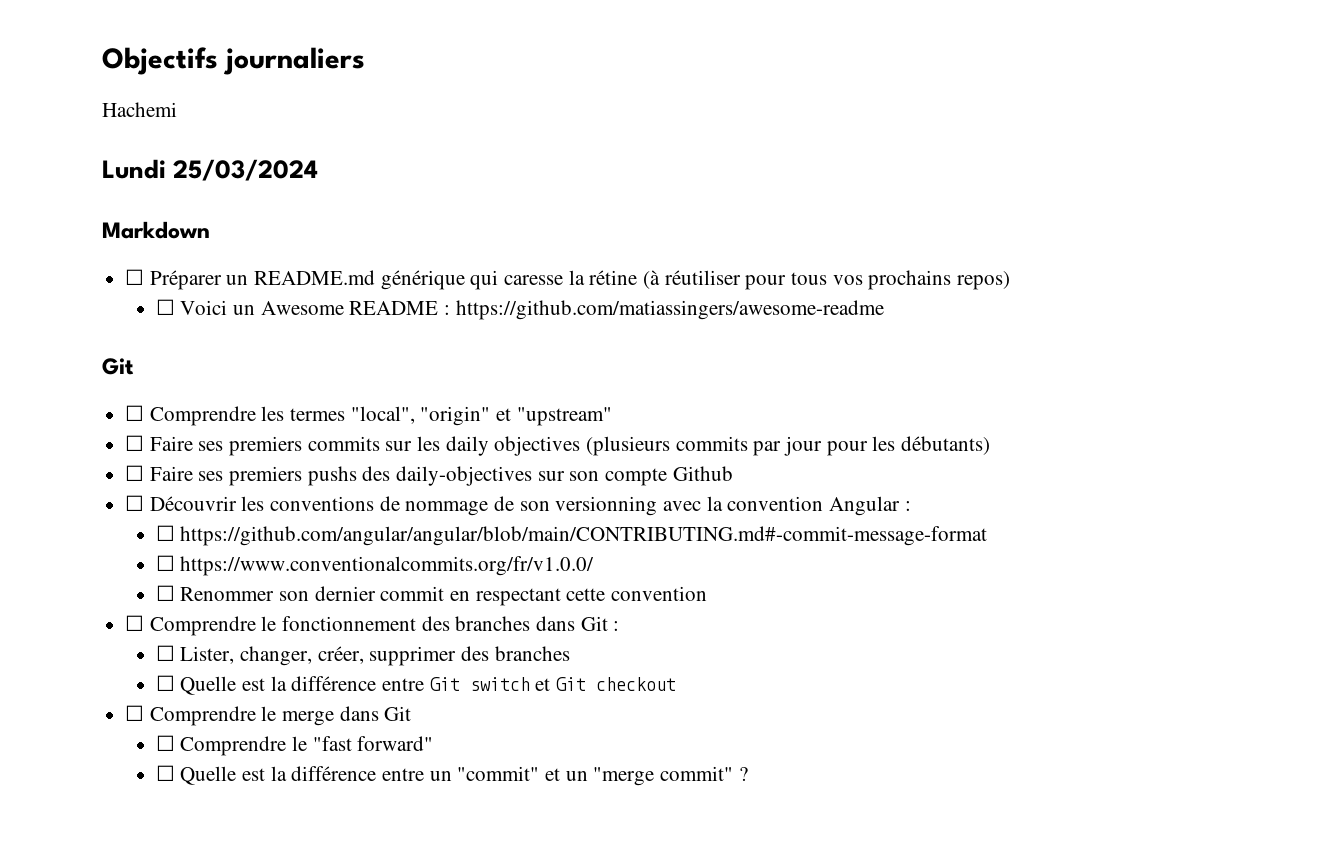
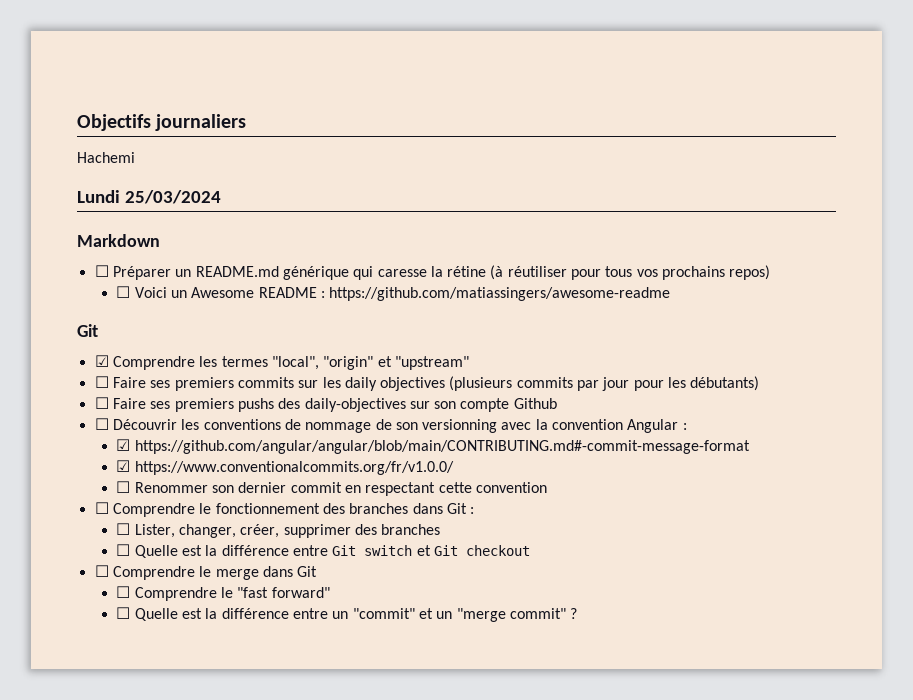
[125,405,145,421] ☐ -> [94,355,109,367] ☑
[155,525,175,541] ☐ -> [116,439,131,451] ☑
[155,555,175,571] ☐ -> [116,460,131,472] ☑

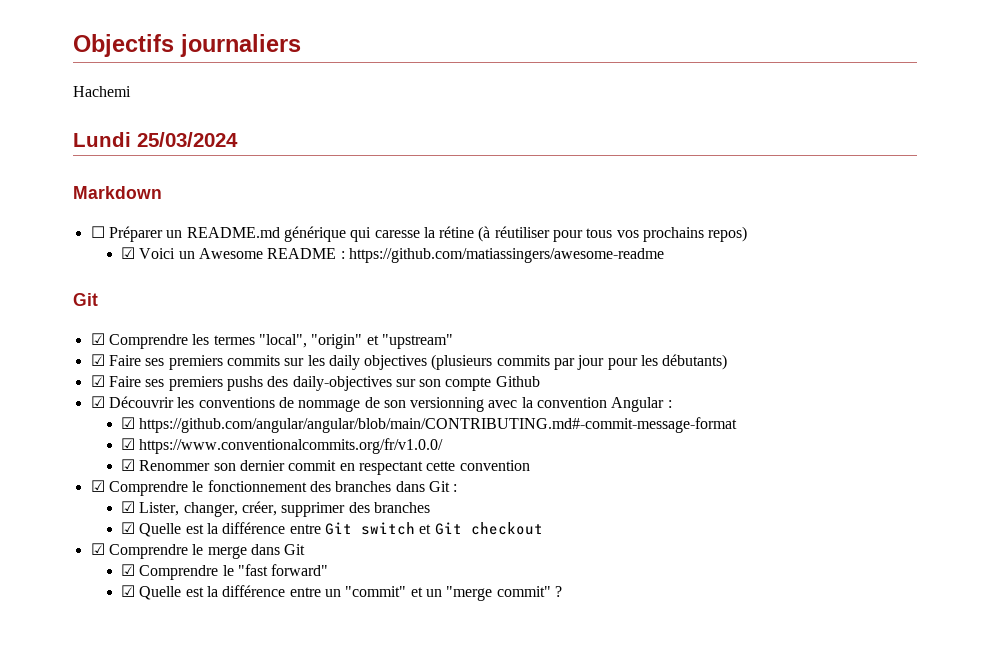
[116,286,131,298] ☐ -> [121,247,136,259] ☑
[94,376,109,388] ☐ -> [90,354,105,366] ☑
[94,397,109,409] ☐ -> [90,375,105,387] ☑
[94,418,109,430] ☐ -> [90,396,105,408] ☑
[116,481,131,493] ☐ -> [121,459,136,471] ☑
[94,502,109,514] ☐ -> [90,480,105,492] ☑
[116,523,131,535] ☐ -> [121,501,136,513] ☑
[116,544,131,556] ☐ -> [121,522,136,534] ☑
[94,565,109,577] ☐ -> [90,543,105,555] ☑
[116,586,131,598] ☐ -> [121,564,136,576] ☑
[116,607,131,619] ☐ -> [121,585,136,597] ☑

